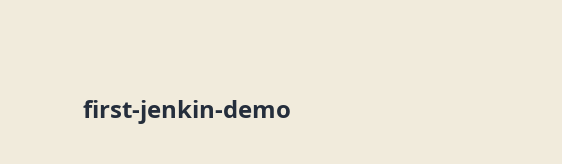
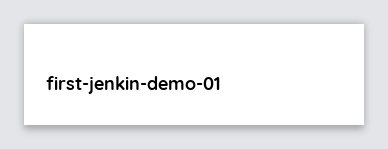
[83,100,291,124] first-jenkin-demo -> [46,76,221,94] first-jenkin-demo-01

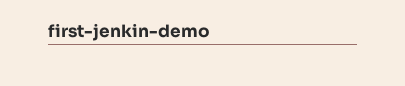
[46,76,221,94] first-jenkin-demo-01 -> [48,23,210,41] first-jenkin-demo

